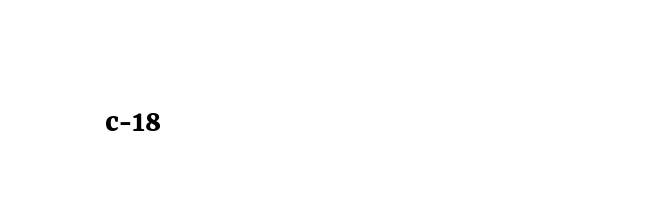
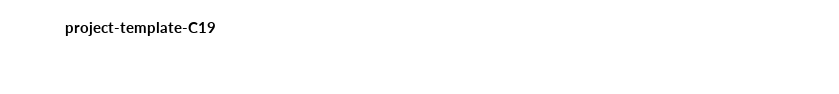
[105,113,161,131] c-18 -> [65,22,216,36] project-template-C19

